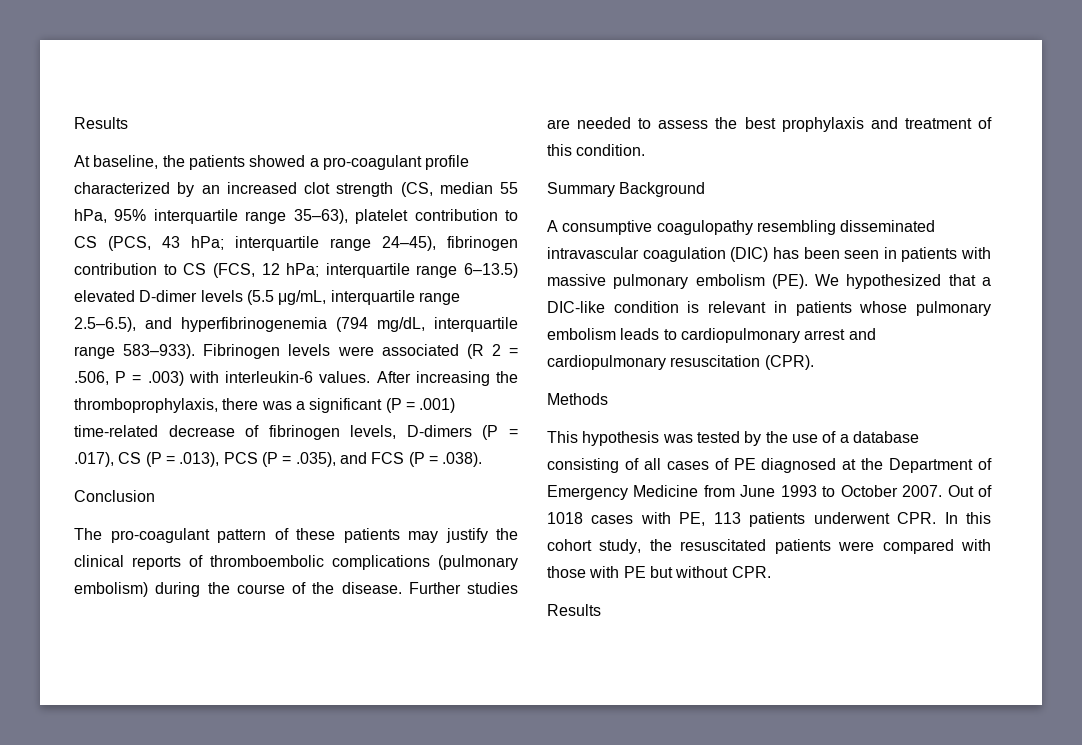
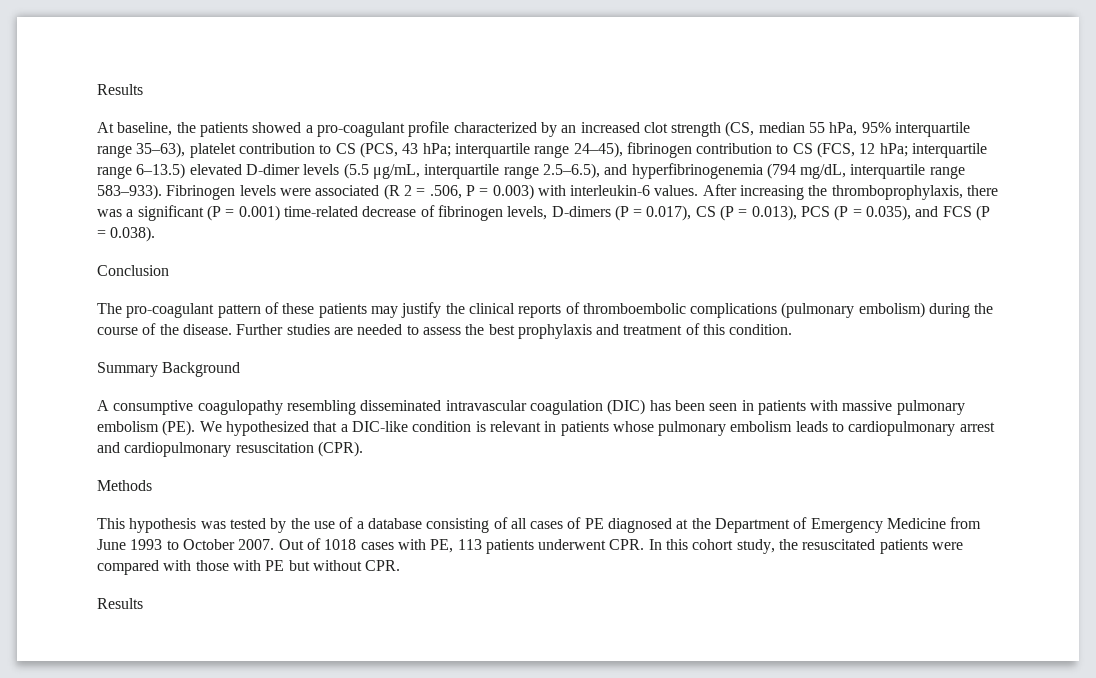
[147,371,184,386] .003) -> [492,184,534,200] 0.003)
[419,398,456,413] .001) -> [238,205,280,221] 0.001)
[74,452,114,467] .017), -> [646,205,692,221] 0.017),
[179,452,220,467] .013), -> [751,205,797,221] 0.013),
[295,452,336,467] .035), -> [866,205,912,221] 0.035),
[442,452,483,467] .038). -> [110,226,156,242] 0.038).

